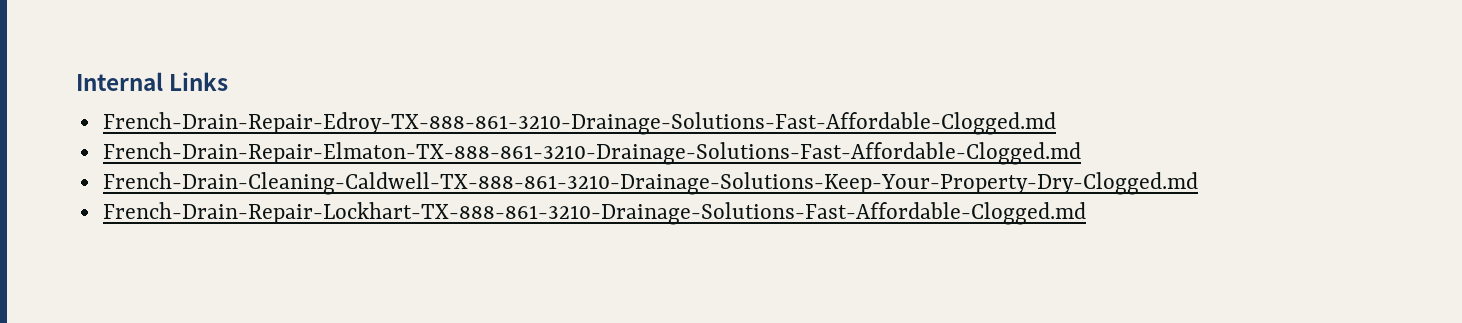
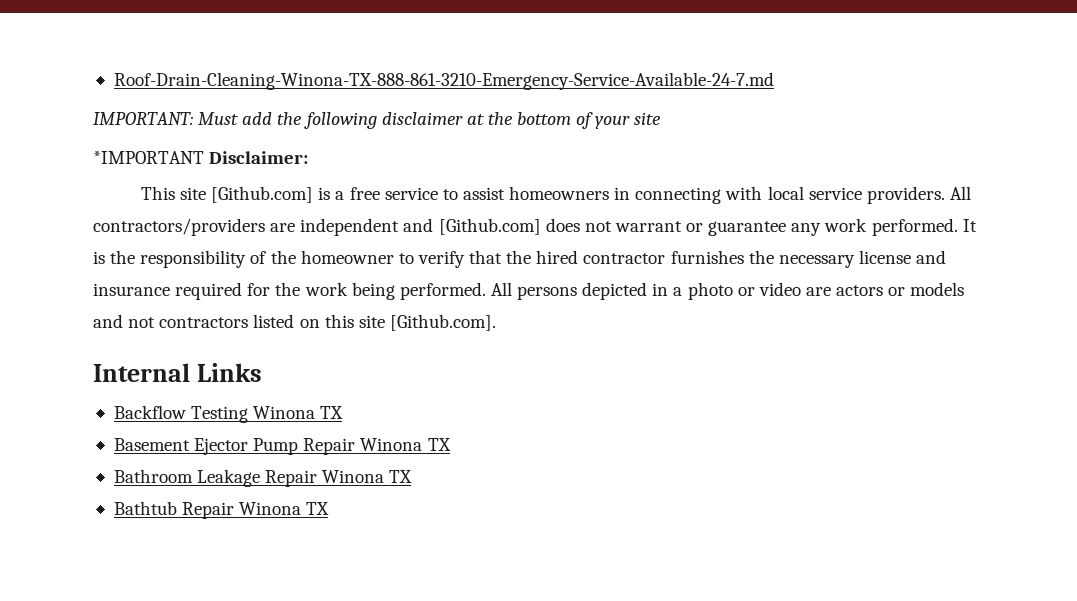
[76,72,229,91] [102,112,1056,135] [102,142,1081,165] [102,172,1198,195] [102,202,1086,225] Internal Links // French-Drain-Repair-Edroy-TX-888-861-3210-Drainage-Solutions-Fast-Affordable-Clogged.md // French-Drain-Repair-Elmaton-TX-888-861-3210-Drainage-Solutions-Fast-Affordable-Clogged.md // French-Drain-Cleaning-Caldwell-TX-888-861-3210-Drainage-Solutions-Keep-Your-Property-Dry-Clogged.md // French-Drain-Repair-Lockhart-TX-888-861-3210-Drainage-Solutions-Fast-Affordable-Clogged.md -> [113,72,774,90] [93,112,662,129] [93,151,309,164] [140,186,971,204] [93,218,977,236] [93,250,947,268] [93,282,965,300] [93,314,496,331] [93,363,262,382] [113,405,344,423] [113,438,451,455] [113,469,413,487] [113,501,330,519] Roof-Drain-Cleaning-Winona-TX-888-861-3210-Emergency-Service-Available-24-7.md // IMPORTANT: Must add the following disclaimer at the bottom of your site // *IMPORTANT Disclaimer: // This site [Github.com] is a free service to assist homeowners in connecting with local service providers. All contractors/providers are independent and [Github.com] does not warrant or guarantee any work performed. It is the responsibility of the homeowner to verify that the hired contractor furnishes the necessary license and insurance required for the work being performed. All persons depicted in a photo or video are actors or models and not contractors listed on this site [Github.com]. // Internal Links // Backflow Testing Winona TX // Basement Ejector Pump Repair Winona TX // Bathroom Leakage Repair Winona TX // Bathtub Repair Winona TX

